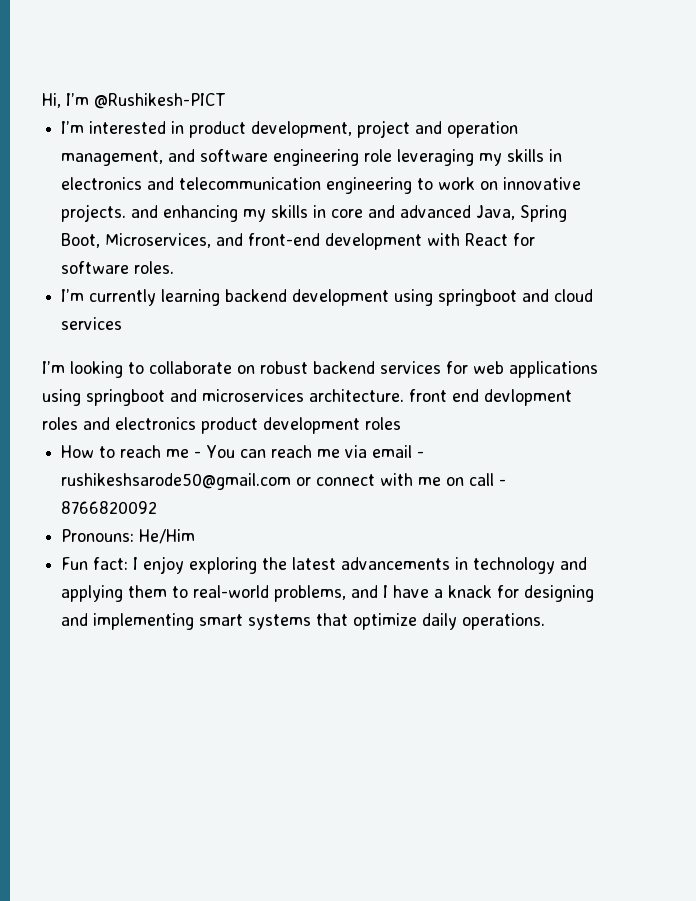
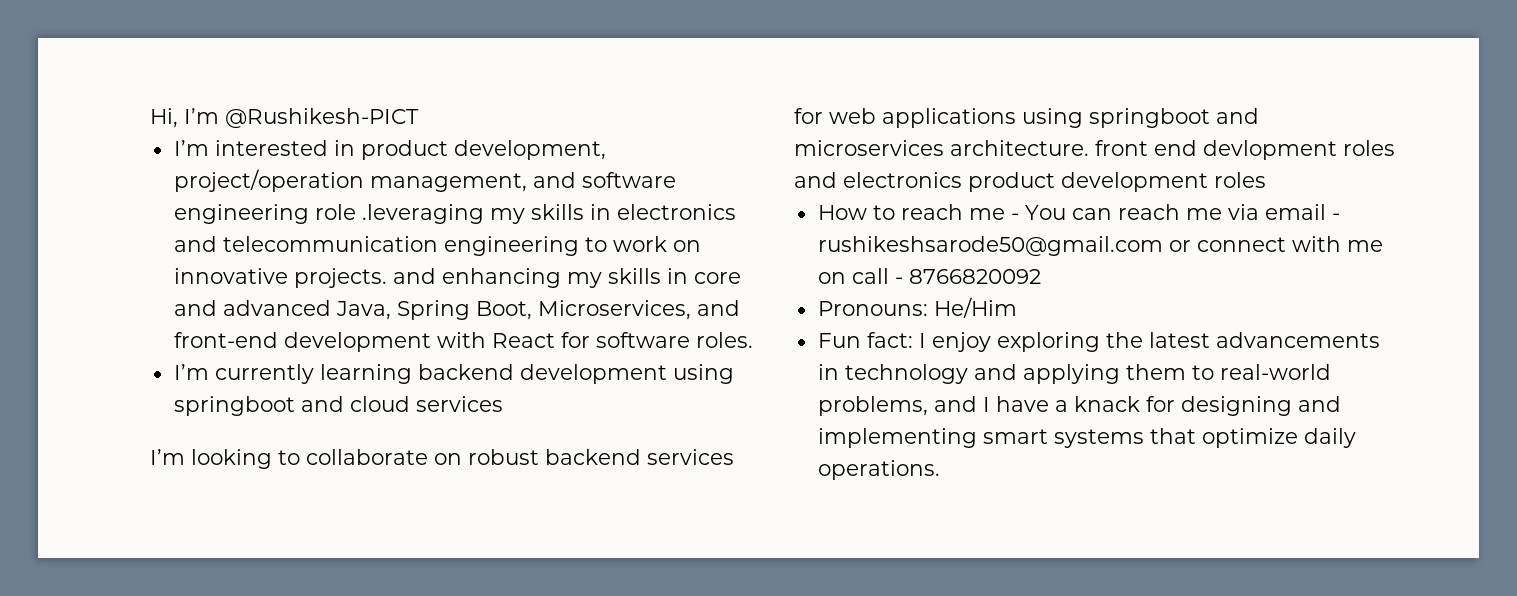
[357,120,519,138] project and operation -> [173,169,364,192] project/operation
[397,149,475,166] leveraging -> [361,204,484,224] .leveraging

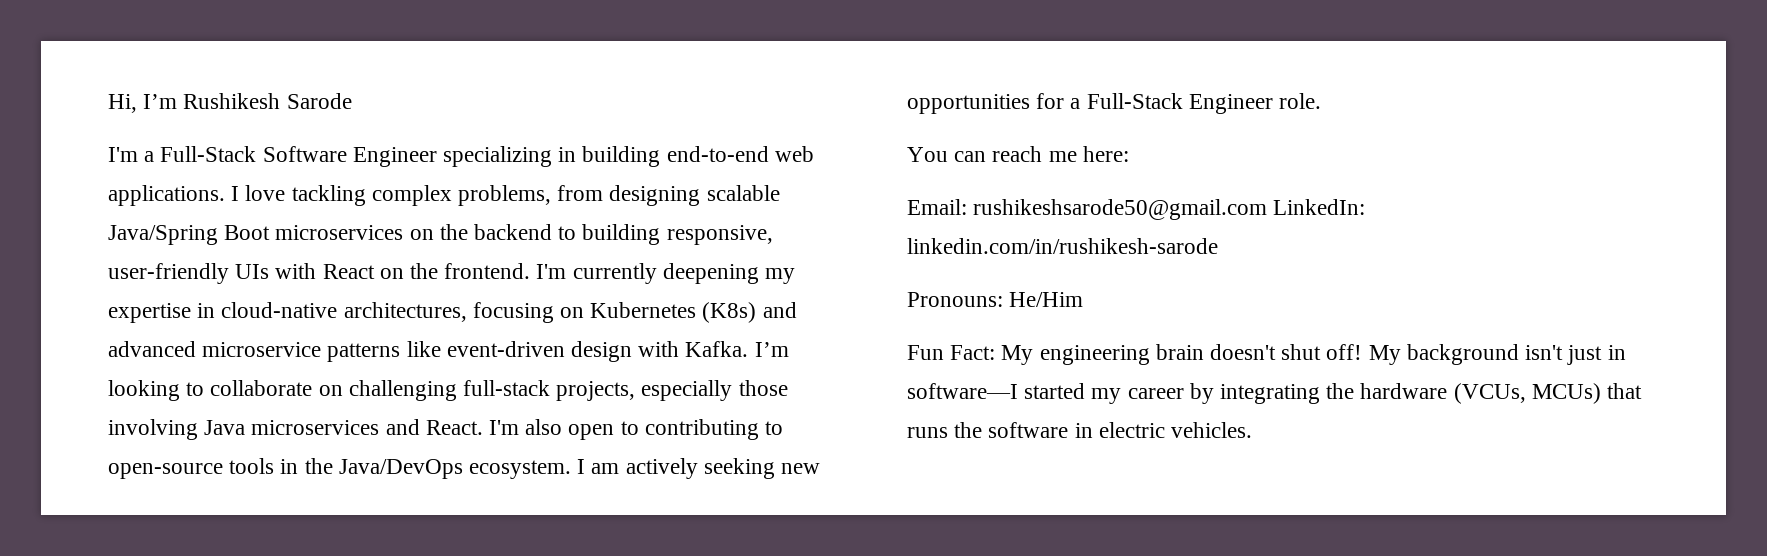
[225,108,419,128] [173,140,606,160] [173,169,676,192] [173,204,736,224] [173,236,701,256] [173,268,741,288] [173,300,740,320] [173,332,753,352] [173,364,734,384] [173,396,503,416] @Rushikesh-PICT // I’m interested in product development, project/operation management, and software engineering role .leveraging my skills in electronics and telecommunication engineering to work on innovative projects. and enhancing my skills in core and advanced Java, Spring Boot, Microservices, and front-end development with React for software roles. // I’m currently learning backend development using springboot and cloud services // -> [183,93,352,109] [108,146,814,167] [108,185,780,206] [108,224,773,245] [108,263,796,284] [108,302,797,323] [108,341,749,362] Rushikesh Sarode // I'm a Full-Stack Software Engineer specializing in building end-to-end web applications. I love tackling complex problems, from designing scalable Java/Spring Boot microservices on the backend to building responsive, user-friendly UIs with React on the frontend. I'm currently deepening my expertise in cloud-native architectures, focusing on Kubernetes (K8s) and advanced microservice patterns like event-driven design with Kafka.
[468,449,734,465] [794,108,1259,128] [794,140,1395,160] [794,172,1266,192] [817,204,1340,220] [817,236,1383,256] [817,268,1041,284] [817,297,1017,318] [817,332,1380,352] [817,364,1331,384] [817,396,1341,416] [817,428,1356,448] [817,460,940,480] robust backend services for web applications using springboot and microservices architecture. front end devlopment roles and electronics product development roles // How to reach me - You can reach me via email - rushikeshsarode50@gmail.com or connect with me on call - 8766820092 // Pronouns: He/Him // Fun fact: I enjoy exploring the latest advancements in technology and applying them to real-world problems, and I have a knack for designing and implementing smart systems that optimize daily operations. -> [348,380,788,401] [108,419,784,440] [108,458,821,479] [907,93,1322,114] [907,146,1129,162] [907,199,1366,220] [907,238,1218,254] [907,292,1084,307] [907,344,1626,365] [907,383,1643,404] [907,422,1253,438] challenging full-stack projects, especially those involving Java microservices and React. I'm also open to contributing to open-source tools in the Java/DevOps ecosystem. I am actively seeking new opportunities for a Full-Stack Engineer role. // You can reach me here: // Email: rushikeshsarode50@gmail.com LinkedIn: linkedin.com/in/rushikesh-sarode // Pronouns: He/Him // Fun Fact: My engineering brain doesn't shut off! My background isn't just in software—I started my career by integrating the hardware (VCUs, MCUs) that runs the software in electric vehicles.

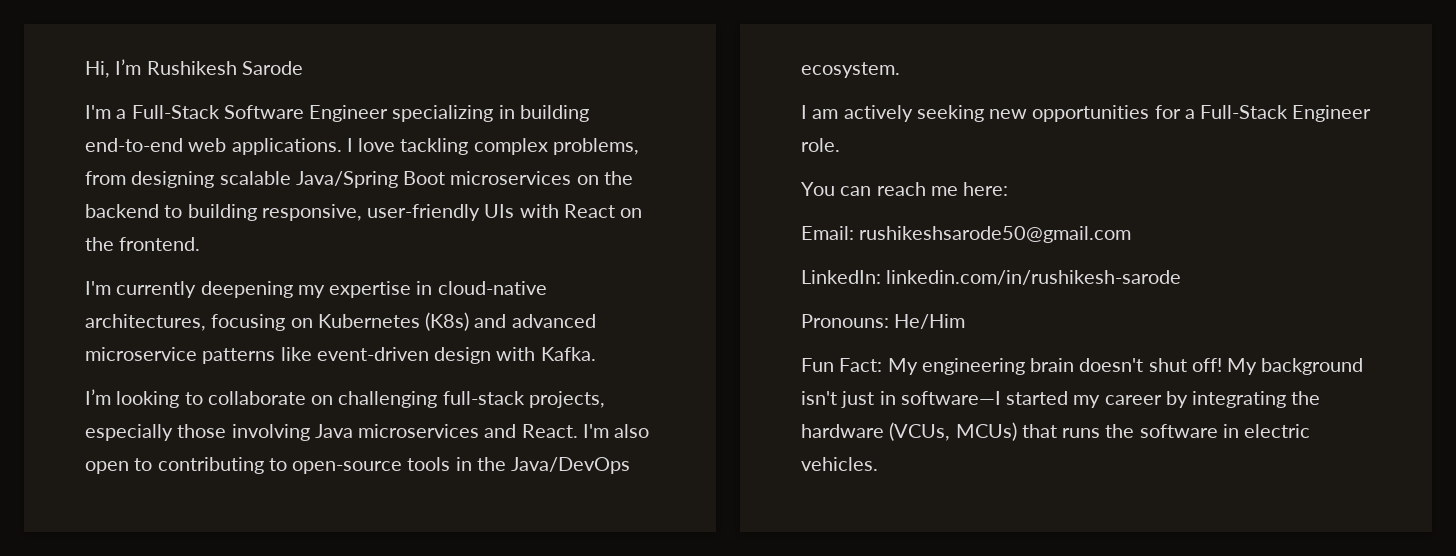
(531, 271) none -> (201, 244) //
(749, 349) none -> (596, 354) //
(572, 469) none -> (900, 70) //
(1268, 209) none -> (1132, 234) //

